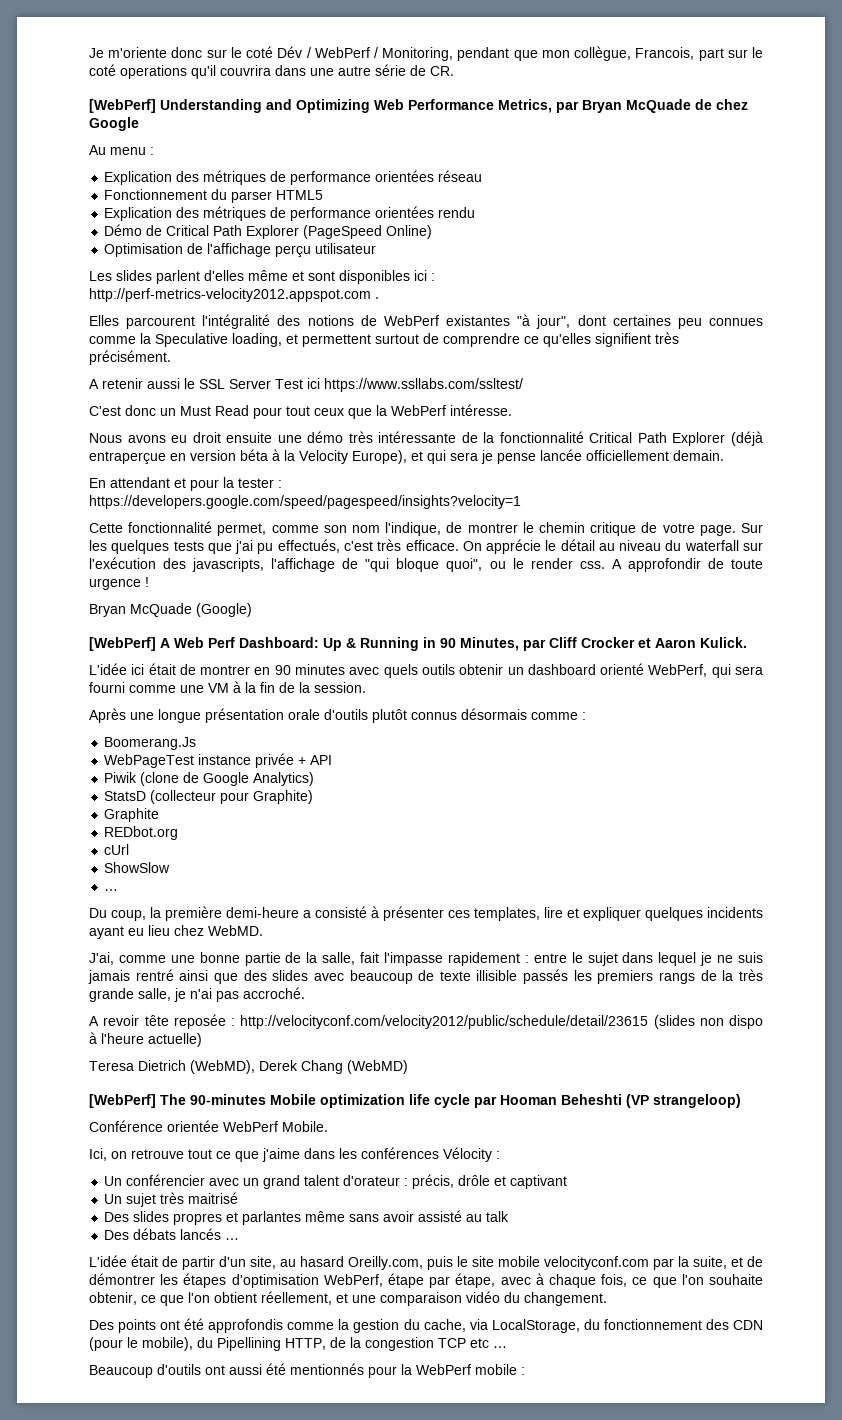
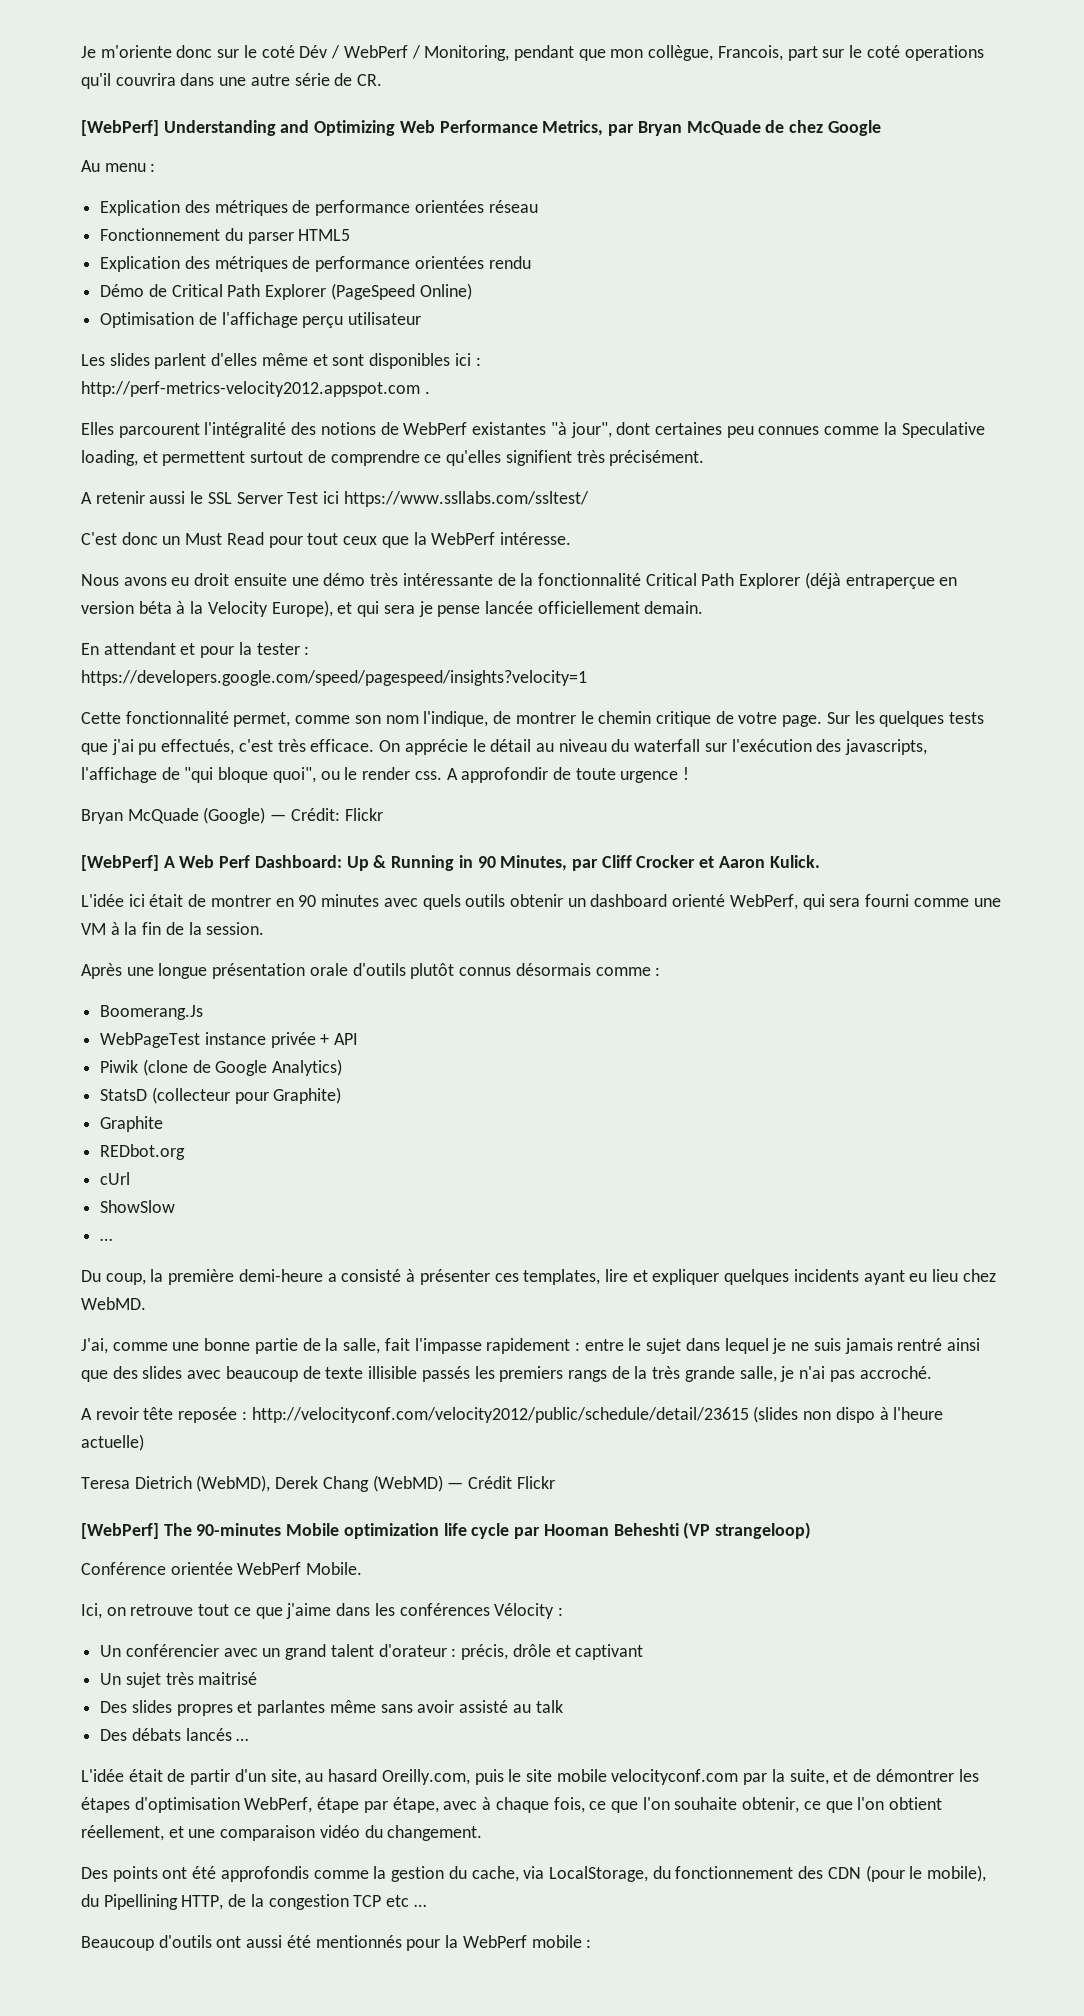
(252, 610) none -> [270,808,383,821] — Crédit: Flickr
(408, 1067) none -> [447,1476,555,1489] — Crédit Flickr

